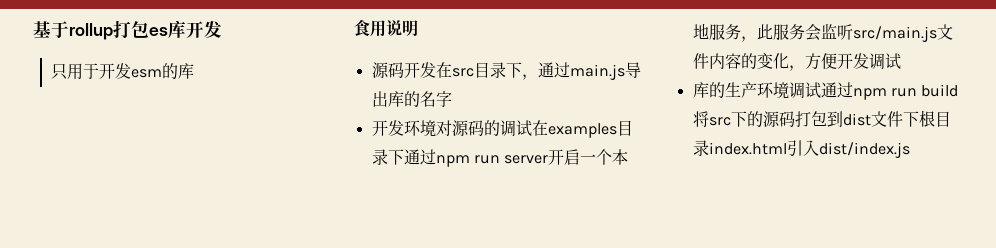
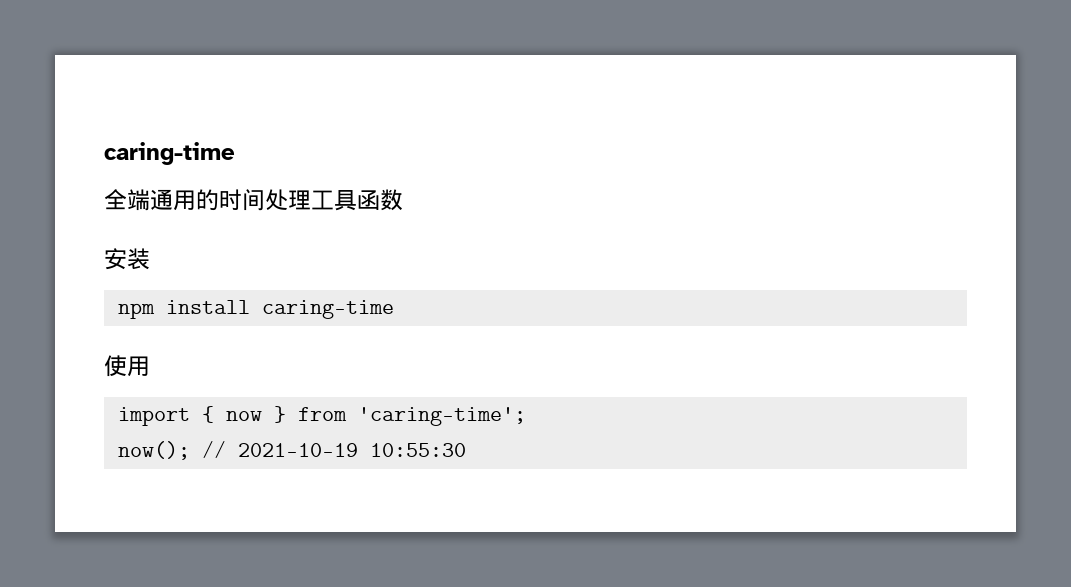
[33,20,222,40] [50,63,194,80] [354,20,418,37] [371,62,641,80] [371,91,452,107] [371,120,633,138] [371,149,629,167] [692,23,953,42] [692,53,901,71] [692,82,959,100] [692,110,951,127] [692,140,910,158] 基于rollup打包es库开发 // 只用于开发esm的库 // 食用说明 // 源码开发在src目录下，通过main.js导出库的名字 // 开发环境对源码的调试在examples目录下通过npm run server开启一个本地服务，此服务会监听src/main.js文件内容的变化，方便开发调试 // 库的生产环境调试通过npm run build将src下的源码打包到dist文件下根目录index.html引入dist/index.js -> [104,142,235,165] [104,189,403,211] [104,248,150,270] [117,300,394,319] [104,355,150,377] [117,406,526,426] [117,441,466,460] caring-time // 全端通用的时间处理工具函数 // 安装 // npm install caring-time // 使用 // import { now } from 'caring-time'; // now(); // 2021-10-19 10:55:30

